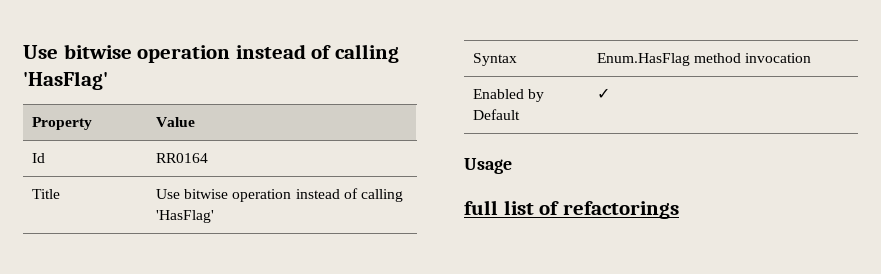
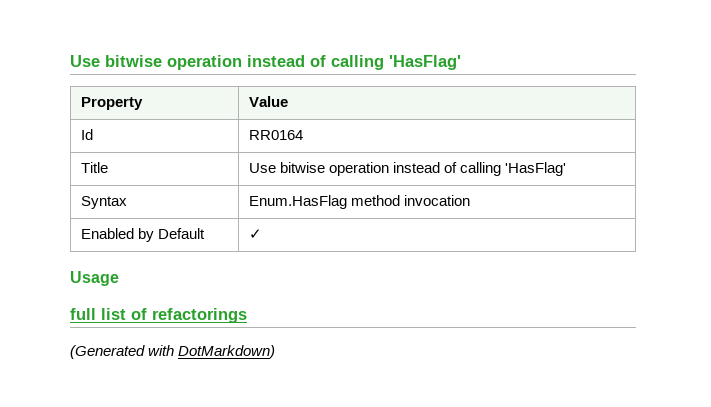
(679, 210) none -> [70,345,276,359] // (Generated with DotMarkdown)

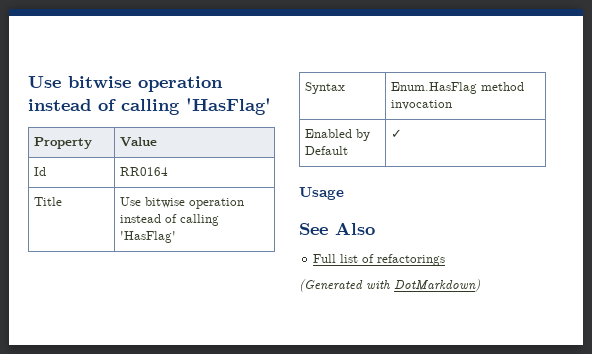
[70,308,96,320] full -> [299,222,375,235] [313,254,337,263] See Also // Full

